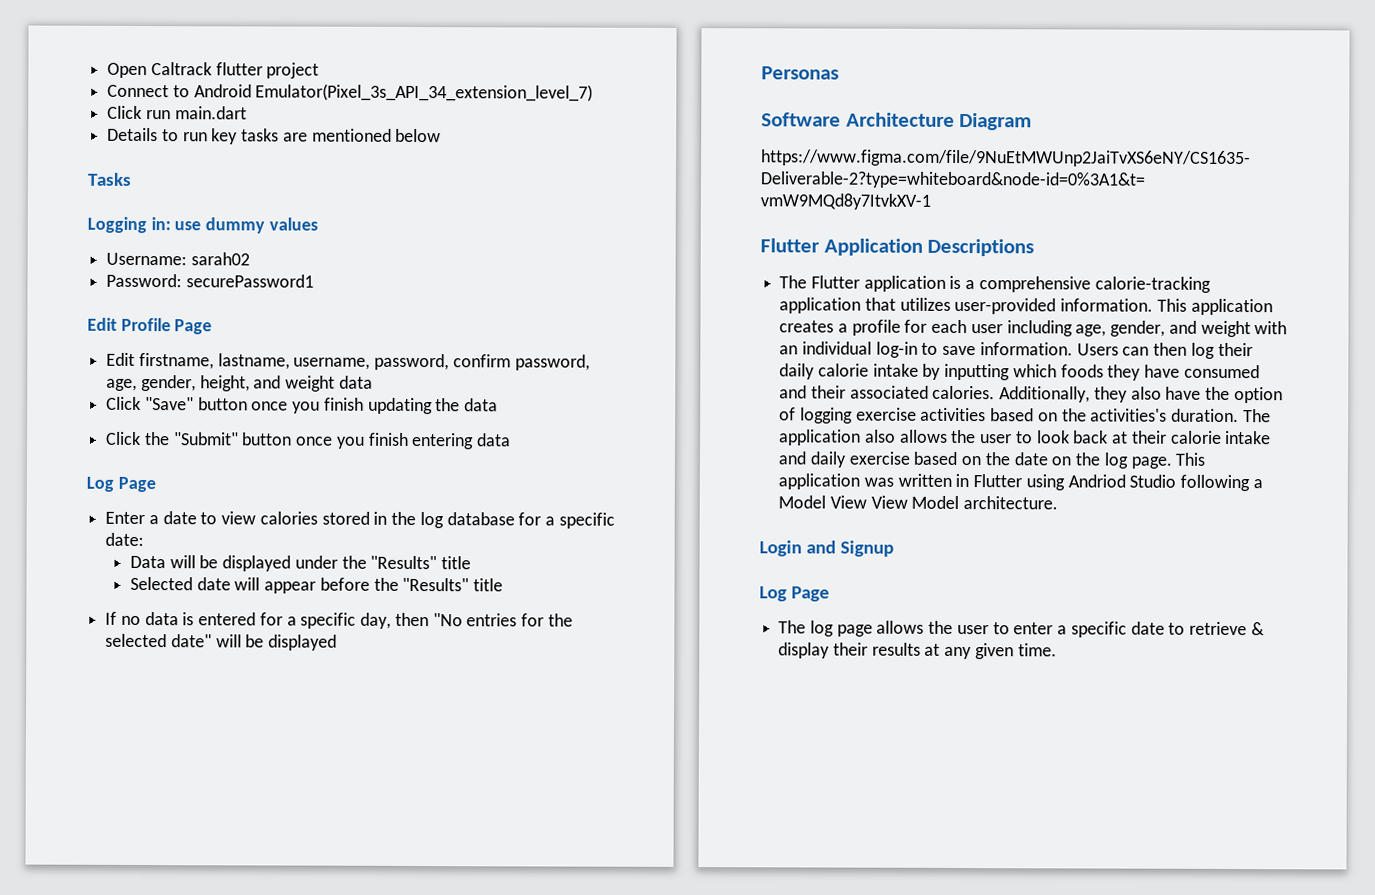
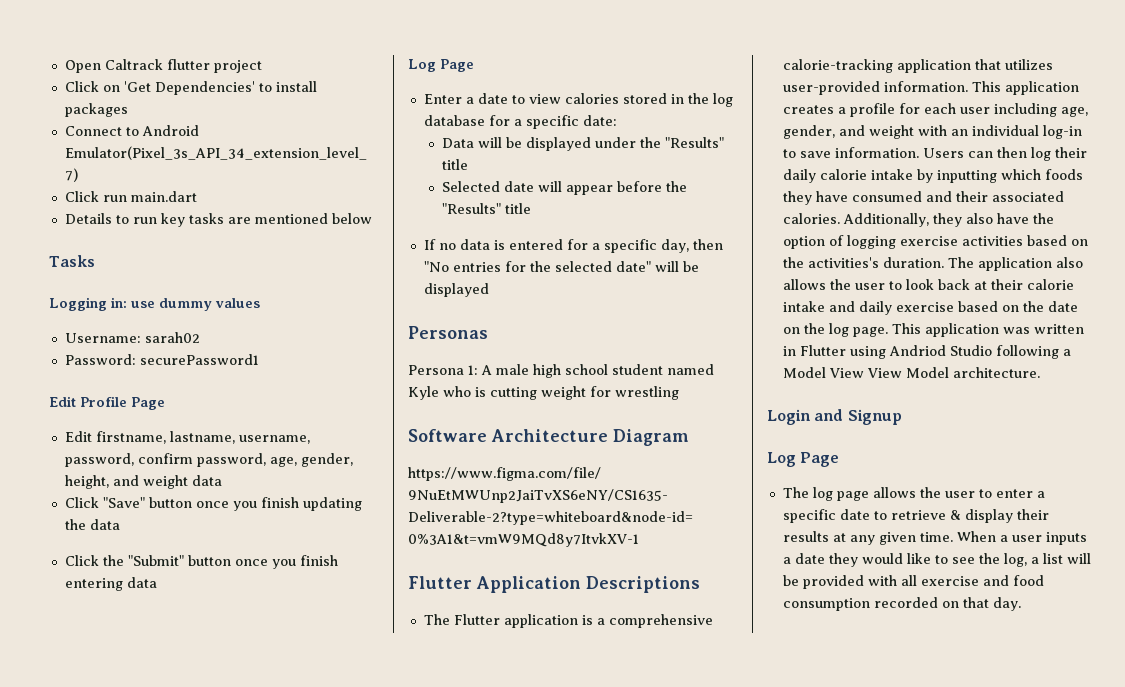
(320, 70) none -> [64,81,317,95] [64,103,128,117] // Click on 'Get Dependencies' to install packages
(839, 73) none -> [408,364,714,378] [408,386,679,400] // Persona 1: A male high school student named Kyle who is cutting weight for wrestling
(1057, 650) none -> [956,531,1087,545] [782,553,1091,567] [782,575,1044,589] [782,597,1021,611] When a user inputs a date they would like to see the log, a list will be provided with all exercise and food consumption recorded on that day.

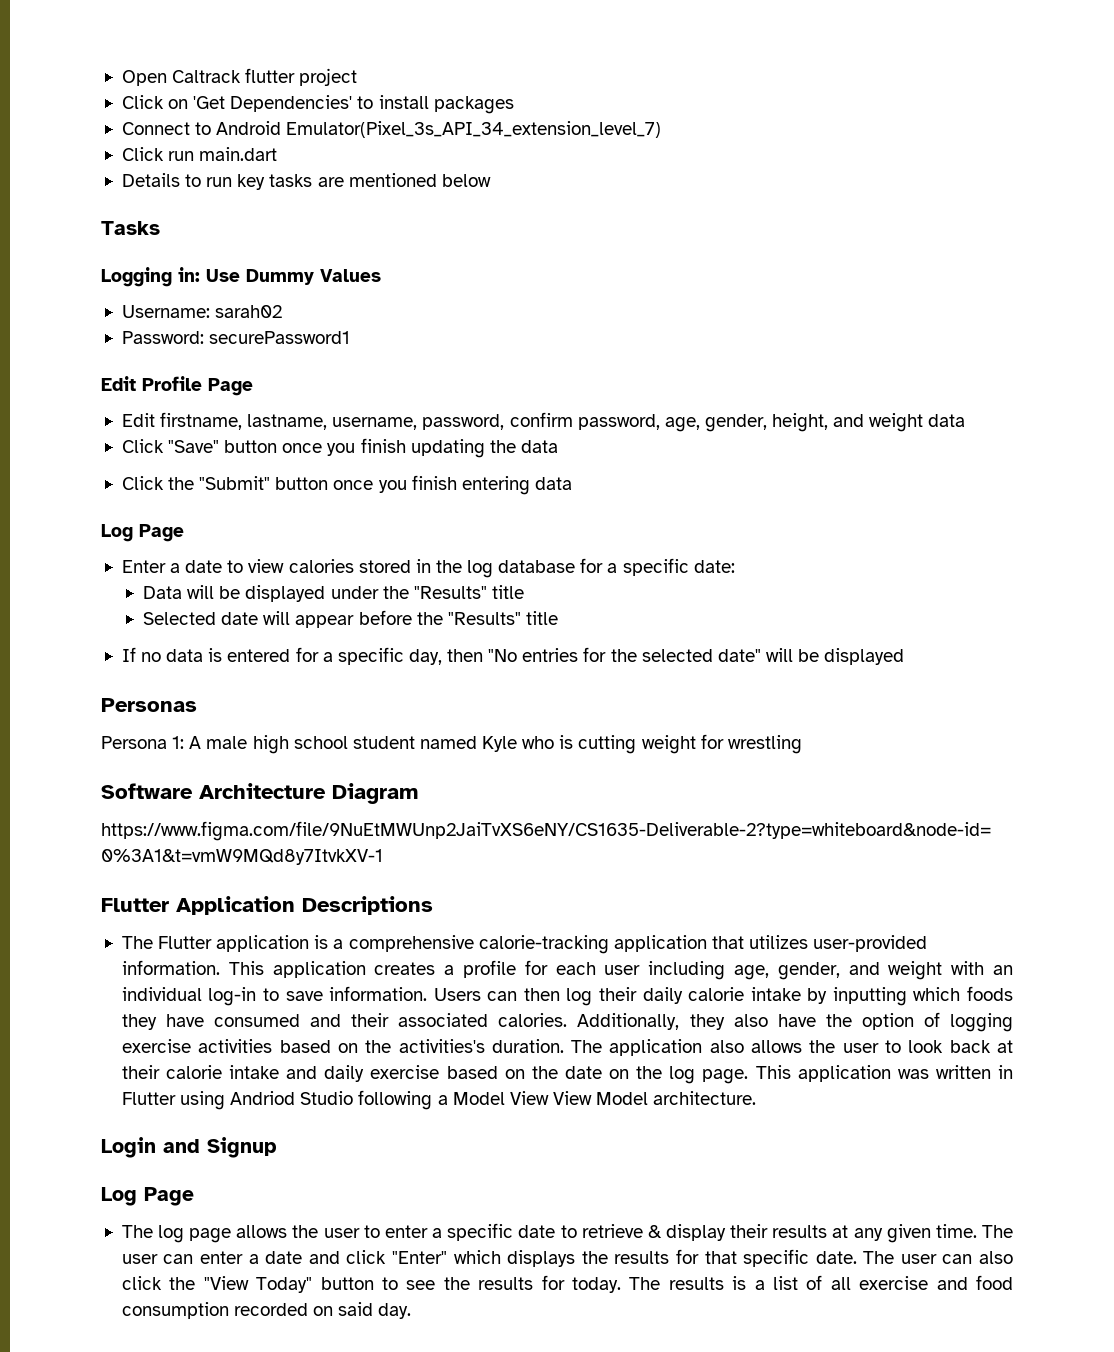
[131,298,260,311] use dummy values -> [206,269,381,285] Use Dummy Values
[956,531,1087,545] [782,553,1091,567] [782,575,897,589] When a user inputs a date they would like to see the log, a list will be provided with -> [982,1225,1014,1238] [121,1249,1014,1267] [121,1275,823,1293] The user can enter a date and click "Enter" which displays the results for that specific date. The user can also click the "View Today" button to see the results for today. The results is a list of
[962,597,989,608] that -> [338,1302,374,1316] said

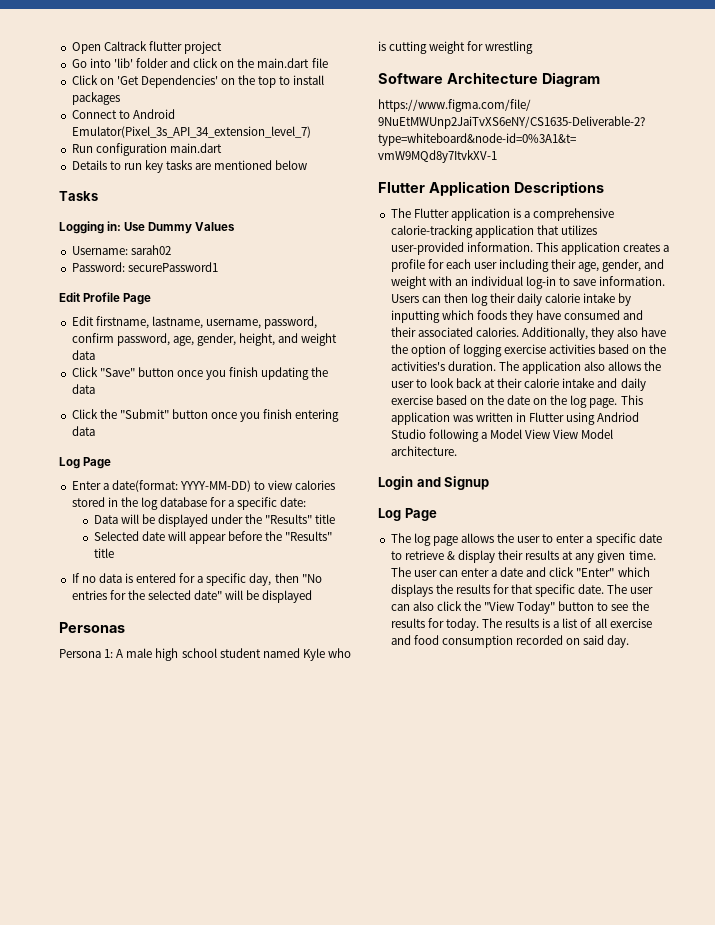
(358, 77) none -> [71,58,328,68] // Go into 'lib' folder and click on the main.dart file
(353, 103) none -> [221,75,277,88] on the top
[121,147,195,161] Click run -> [71,143,167,156] Run configuration
[185,560,223,573] date -> [111,480,251,492] date(format: YYYY-MM-DD)
(726, 970) none -> [551,259,577,269] their

